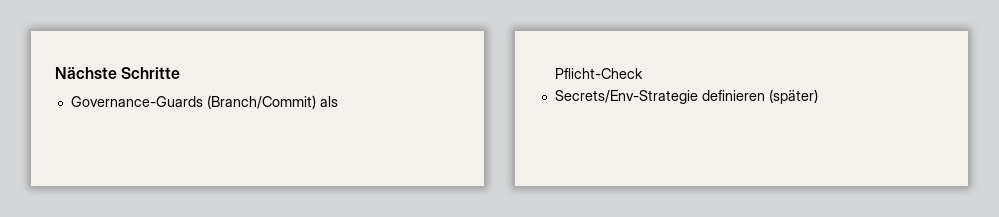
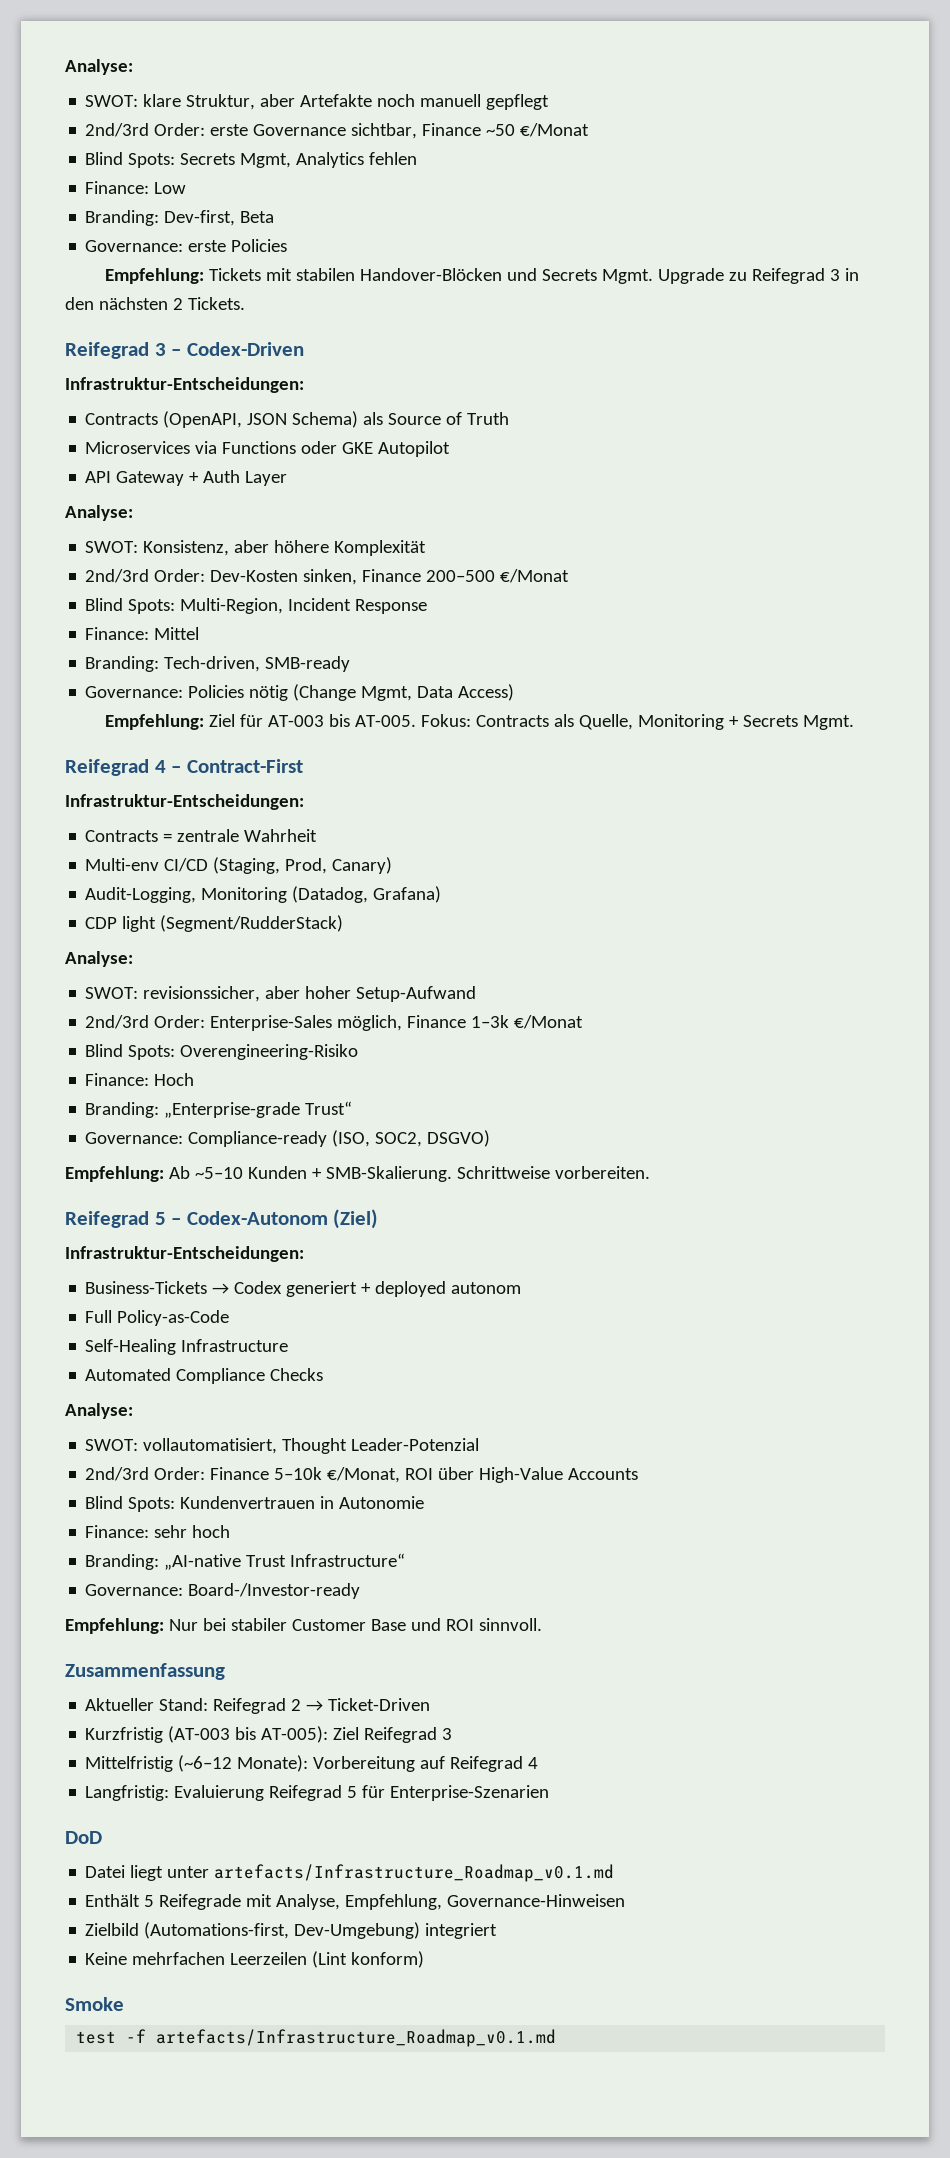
[55,67,181,79] [70,95,338,109] [554,68,643,79] [554,89,818,104] Nächste Schritte // Governance-Guards (Branch/Commit) als Pflicht-Check // Secrets/Env-Strategie definieren (später) -> [65,59,133,75] [85,94,550,110] [85,123,590,139] [85,152,418,168] [85,181,187,194] [85,210,275,226] [85,239,288,252] [104,268,859,284] [65,297,245,310] [65,342,304,359] [65,377,304,393] [85,411,510,428] [85,441,451,457] [85,470,288,486] [65,505,133,521] [85,540,427,556] [85,569,570,585] [85,598,428,614] [85,627,200,640] [85,656,351,672] [85,684,515,701] [104,714,854,730] [65,759,303,776] [65,794,304,810] [85,829,318,842] [85,857,393,874] [85,886,442,903] [85,915,344,932] [65,951,133,967] [85,986,477,1002] [85,1015,584,1031] [85,1044,359,1060] [85,1073,195,1086] [85,1101,353,1118] [85,1130,491,1147] [65,1166,650,1182] [65,1209,379,1229] [65,1246,304,1262] [85,1281,522,1297] [85,1310,230,1326] [85,1339,289,1355] [85,1368,324,1384] [65,1403,133,1419] [85,1438,480,1454] [85,1467,639,1483] [85,1496,425,1512] [85,1525,231,1538] [85,1553,406,1570] [85,1583,361,1599] [65,1618,542,1634] [65,1663,225,1680] [85,1698,431,1714] [85,1726,453,1743] [85,1755,539,1772] [85,1785,550,1801] [65,1831,102,1844] [85,1864,615,1882] [85,1894,626,1910] [85,1922,498,1939] [85,1951,425,1968] [65,1997,124,2011] [76,2029,557,2047] Analyse: // SWOT: klare Struktur, aber Artefakte noch manuell gepflegt // 2nd/3rd Order: erste Governance sichtbar, Finance ~50 €/Monat // Blind Spots: Secrets Mgmt, Analytics fehlen // Finance: Low // Branding: Dev-first, Beta // Governance: erste Policies // Empfehlung: Tickets mit stabilen Handover-Blöcken und Secrets Mgmt. Upgrade zu Reifegrad 3 in den nächsten 2 Tickets. // Reifegrad 3 – Codex-Driven // Infrastruktur-Entscheidungen: // Contracts (OpenAPI, JSON Schema) als Source of Truth // Microservices via Functions oder GKE Autopilot // API Gateway + Auth Layer // Analyse: // SWOT: Konsistenz, aber höhere Komplexität // 2nd/3rd Order: Dev-Kosten sinken, Finance 200–500 €/Monat // Blind Spots: Multi-Region, Incident Response // Finance: Mittel // Branding: Tech-driven, SMB-ready // Governance: Policies nötig (Change Mgmt, Data Access) // Empfehlung: Ziel für AT-003 bis AT-005. Fokus: Contracts als Quelle, Monitoring + Secrets Mgmt. // Reifegrad 4 – Contract-First // Infrastruktur-Entscheidungen: // Contracts = zentrale Wahrheit // Multi-env CI/CD (Staging, Prod, Canary) // Audit-Logging, Monitoring (Datadog, Grafana) // CDP light (Segment/RudderStack) // Analyse: // SWOT: revisionssicher, aber hoher Setup-Aufwand // 2nd/3rd Order: Enterprise-Sales möglich, Finance 1–3k €/Monat // Blind Spots: Overengineering-Risiko // Finance: Hoch // Branding: „Enterprise-grade Trust“ // Governance: Compliance-ready (ISO, SOC2, DSGVO) // Empfehlung: Ab ~5–10 Kunden + SMB-Skalierung. Schrittweise vorbereiten. // Reifegrad 5 – Codex-Autonom (Ziel) // Infrastruktur-Entscheidungen: // Business-Tickets → Codex generiert + deployed autonom // Full Policy-as-Code // Self-Healing Infrastructure // Automated Compliance Checks // Analyse: // SWOT: vollautomatisiert, Thought Leader-Potenzial // 2nd/3rd Order: Finance 5–10k €/Monat, ROI über High-Value Accounts // Blind Spots: Kundenvertrauen in Autonomie // Finance: sehr hoch // Branding: „AI-native Trust Infrastructure“ // Governance: Board-/Investor-ready // Empfehlung: Nur bei stabiler Customer Base und ROI sinnvoll. // Zusammenfassung // Aktueller Stand: Reifegrad 2 → Ticket-Driven // Kurzfristig (AT-003 bis AT-005): Ziel Reifegrad 3 // Mittelfristig (~6–12 Monate): Vorbereitung auf Reifegrad 4 // Langfristig: Evaluierung Reifegrad 5 für Enterprise-Szenarien // DoD // Datei liegt unter artefacts/Infrastructure_Roadmap_v0.1.md // Enthält 5 Reifegrade mit Analyse, Empfehlung, Governance-Hinweisen // Zielbild (Automations-first, Dev-Umgebung) integriert // Keine mehrfachen Leerzeilen (Lint konform) // Smoke // test -f artefacts/Infrastructure_Roadmap_v0.1.md

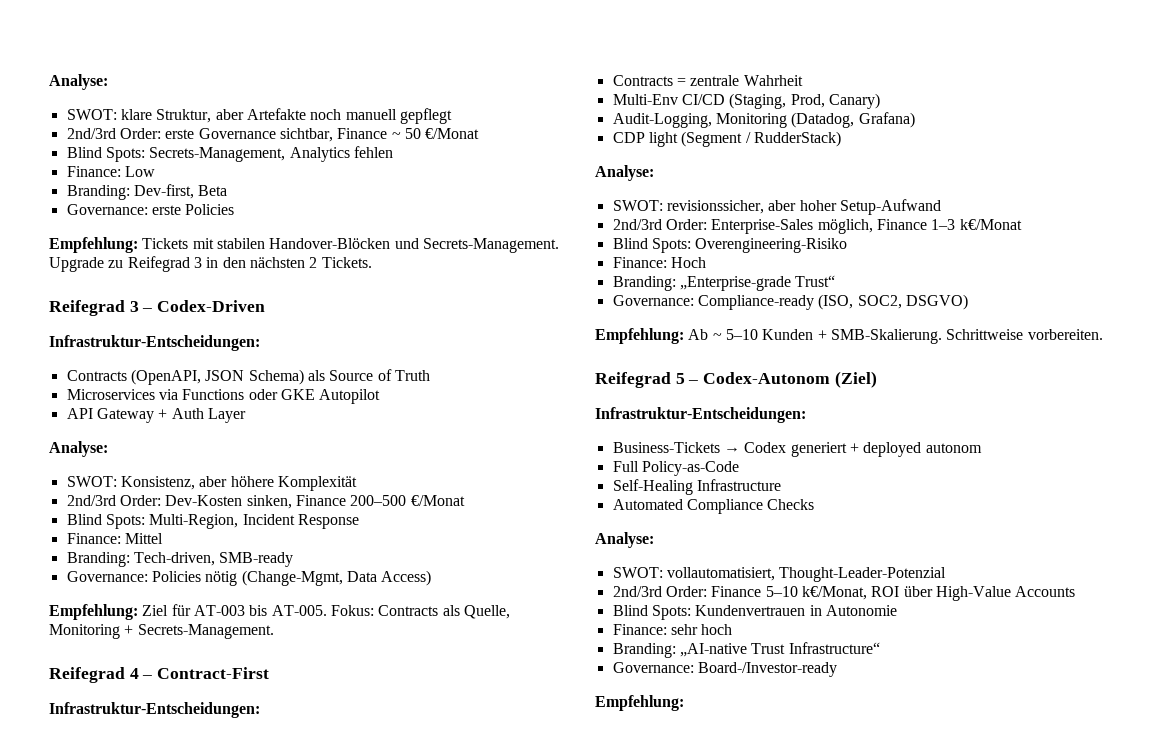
[486,123,590,137] [85,152,292,168] ~50 €/Monat // Blind Spots: Secrets Mgmt, -> [391,128,480,139] [66,147,286,162] ~ 50 €/Monat // Blind Spots: Secrets-Management,
[541,269,653,284] Secrets Mgmt. -> [422,238,559,253] Secrets-Management.
[293,684,413,701] (Change Mgmt, -> [241,570,343,586] (Change-Mgmt,
[742,715,854,730] Secrets Mgmt. -> [137,624,274,639] Secrets-Management.
[85,858,160,871] Multi-env -> [612,94,678,105] Multi-Env
[160,915,344,932] (Segment/RudderStack) -> [681,131,841,147] (Segment / RudderStack)
[471,1015,584,1029] 1–3k €/Monat -> [931,219,1022,230] 1–3 k€/Monat
[194,1167,243,1179] ~5–10 -> [712,329,758,340] ~ 5–10
[282,1438,480,1454] Thought Leader-Potenzial -> [779,567,947,582] Thought-Leader-Potenzial
[274,1467,401,1483] 5–10k €/Monat, -> [765,586,867,600] 5–10 k€/Monat,
[168,1618,542,1631] [65,1663,225,1680] [85,1698,431,1714] [85,1726,453,1743] [85,1755,539,1772] [85,1785,550,1801] [65,1831,102,1844] [85,1864,615,1882] [85,1894,626,1910] [85,1922,498,1939] [85,1951,425,1968] [65,1997,124,2011] [76,2029,557,2047] Nur bei stabiler Customer Base und ROI sinnvoll. // Zusammenfassung // Aktueller Stand: Reifegrad 2 → Ticket-Driven // Kurzfristig (AT-003 bis AT-005): Ziel Reifegrad 3 // Mittelfristig (~6–12 Monate): Vorbereitung auf Reifegrad 4 // Langfristig: Evaluierung Reifegrad 5 für Enterprise-Szenarien // DoD // Datei liegt unter artefacts/Infrastructure_Roadmap_v0.1.md // Enthält 5 Reifegrade mit Analyse, Empfehlung, Governance-Hinweisen // Zielbild (Automations-first, Dev-Umgebung) integriert // Keine mehrfachen Leerzeilen (Lint konform) // Smoke // test -f artefacts/Infrastructure_Roadmap_v0.1.md -> (684, 703) none

